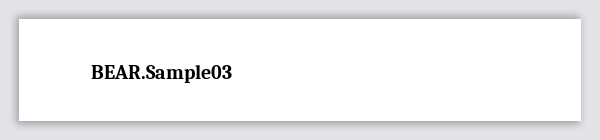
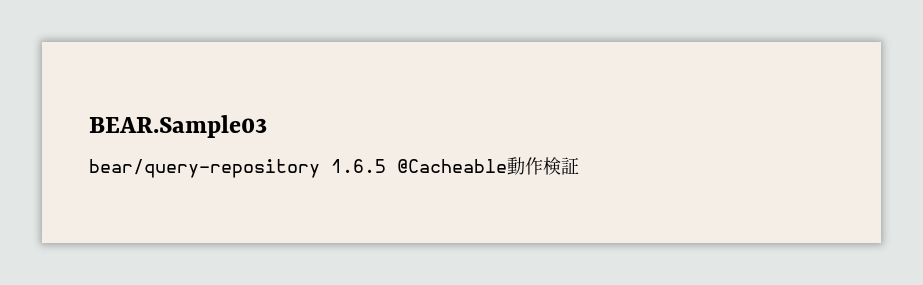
(232, 73) none -> [89,157,579,178] // bear/query-repository 1.6.5 @Cacheable動作検証

